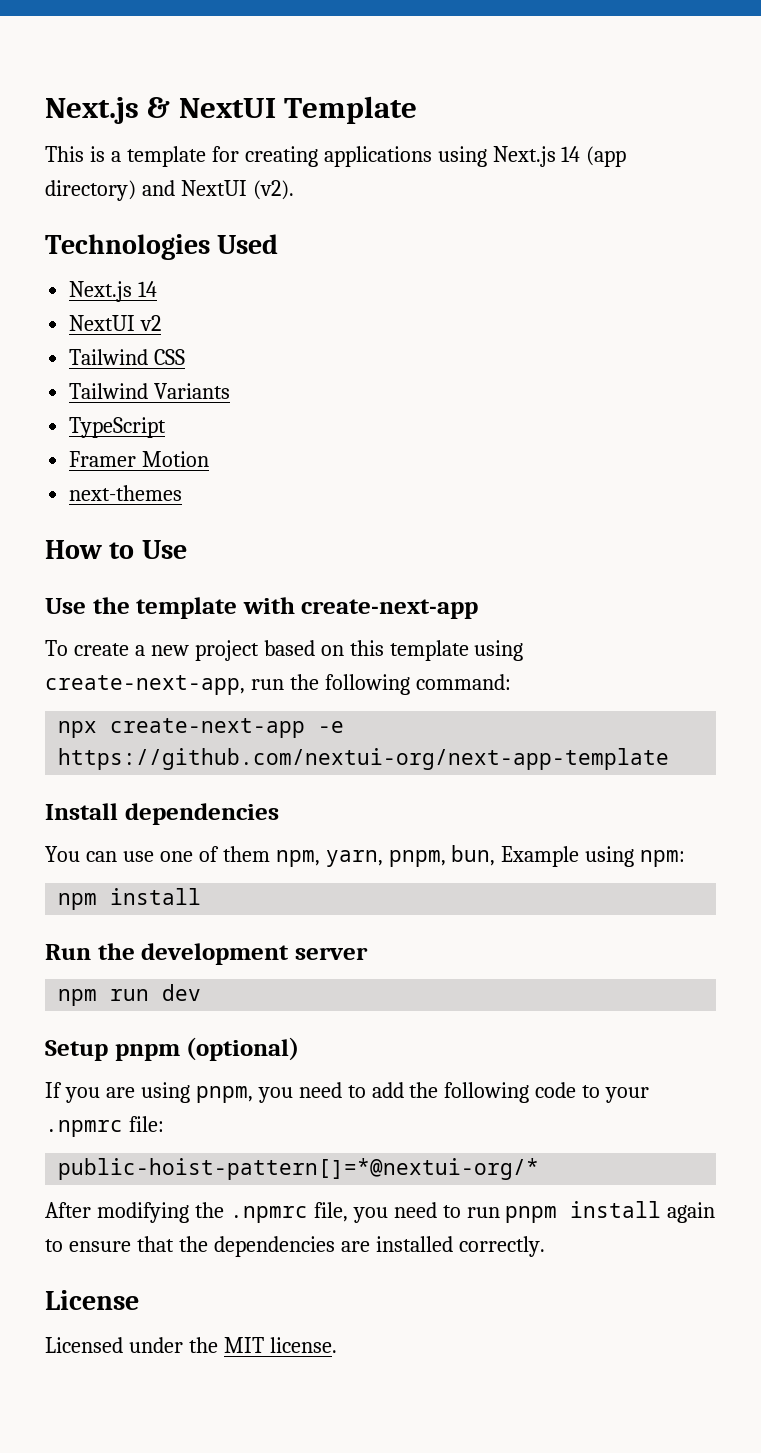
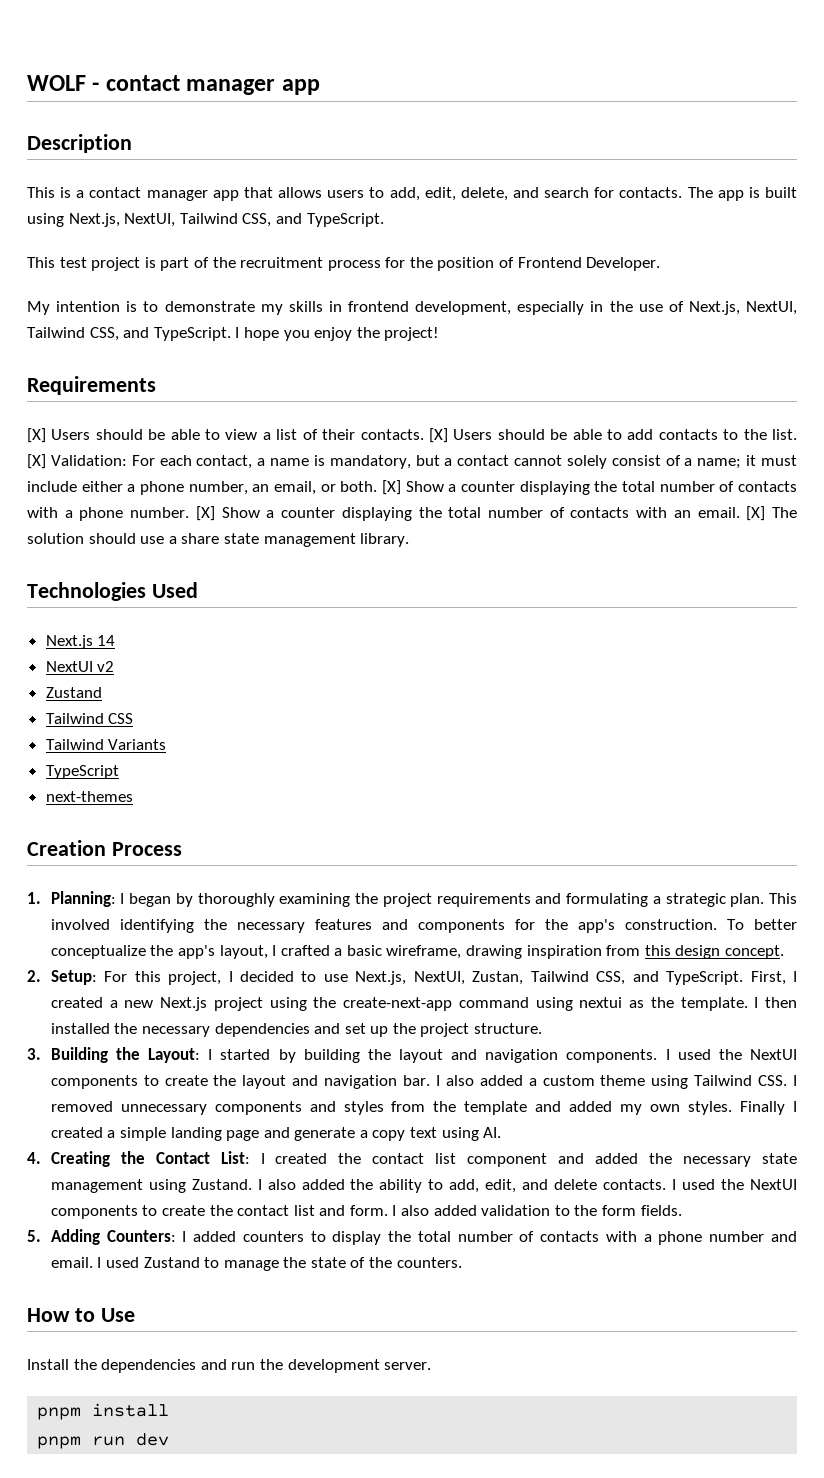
[45,96,418,124] [45,146,627,167] [45,180,294,201] Next.js & NextUI Template // This is a template for creating applications using Next.js 14 (app directory) and NextUI (v2). -> [27,75,320,95] [27,134,132,153] [27,187,797,201] [27,213,384,227] [27,257,661,271] [27,301,797,315] [27,327,440,341] [27,376,156,395] [27,428,797,443] [27,454,798,469] [27,480,797,495] [27,506,797,521] [27,533,410,547] WOLF - contact manager app // Description // This is a contact manager app that allows users to add, edit, delete, and search for contacts. The app is built using Next.js, NextUI, Tailwind CSS, and TypeScript. // This test project is part of the recruitment process for the position of Frontend Developer. // My intention is to demonstrate my skills in frontend development, especially in the use of Next.js, NextUI, Tailwind CSS, and TypeScript. I hope you enjoy the project! // Requirements // [X] Users should be able to view a list of their contacts. [X] Users should be able to add contacts to the list. [X] Validation: For each contact, a name is mandatory, but a contact cannot solely consist of a name; it must include either a phone number, an email, or both. [X] Show a counter displaying the total number of contacts with a phone number. [X] Show a counter displaying the total number of contacts with an email. [X] The solution should use a share state management library.
(162, 323) none -> [45,687,102,698] // Zustand
[69,451,210,467] [69,485,183,501] [45,540,187,559] [45,597,479,619] [45,640,524,661] [45,674,511,695] [58,718,345,738] [58,748,670,770] [45,803,279,825] [45,845,686,867] [58,888,202,910] [45,943,368,965] [58,984,202,1006] [45,1037,300,1061] [45,1082,650,1103] [45,1116,164,1137] [58,1158,540,1180] [45,1201,716,1223] [45,1236,545,1257] [45,1290,139,1310] [45,1337,337,1353] Framer Motion // next-themes // How to Use // Use the template with create-next-app // To create a new project based on this template using create-next-app, run the following command: // npx create-next-app -e https://github.com/nextui-org/next-app-template // Install dependencies // You can use one of them npm, yarn, pnpm, bun, Example using npm: // npm install // Run the development server // npm run dev // Setup pnpm (optional) // If you are using pnpm, you need to add the following code to your .npmrc file: // public-hoist-pattern[]=*@nextui-org/* // After modifying the .npmrc file, you need to run pnpm install again to ensure that the dependencies are installed correctly. // License // Licensed under the MIT license. -> [45,791,133,802] [27,840,182,856] [27,891,798,907] [50,919,797,933] [50,945,785,959] [27,970,797,985] [50,997,797,1011] [50,1023,543,1037] [27,1047,797,1063] [50,1075,797,1089] [50,1101,797,1115] [50,1127,502,1141] [27,1151,797,1167] [50,1179,797,1193] [50,1205,682,1219] [27,1229,797,1245] [50,1257,462,1271] [27,1308,135,1322] [27,1359,432,1373] [37,1403,170,1420] [37,1433,170,1449] next-themes // Creation Process // 1. Planning: I began by thoroughly examining the project requirements and formulating a strategic plan. This involved identifying the necessary features and components for the app's construction. To better conceptualize the app's layout, I crafted a basic wireframe, drawing inspiration from this design concept. // 2. Setup: For this project, I decided to use Next.js, NextUI, Zustan, Tailwind CSS, and TypeScript. First, I created a new Next.js project using the create-next-app command using nextui as the template. I then installed the necessary dependencies and set up the project structure. // 3. Building the Layout: I started by building the layout and navigation components. I used the NextUI components to create the layout and navigation bar. I also added a custom theme using Tailwind CSS. I removed unnecessary components and styles from the template and added my own styles. Finally I created a simple landing page and generate a copy text using AI. // 4. Creating the Contact List: I created the contact list component and added the necessary state management using Zustand. I also added the ability to add, edit, and delete contacts. I used the NextUI components to create the contact list and form. I also added validation to the form fields. // 5. Adding Counters: I added counters to display the total number of contacts with a phone number and email. I used Zustand to manage the state of the counters. // How to Use // Install the dependencies and run the development server. // pnpm install // pnpm run dev

